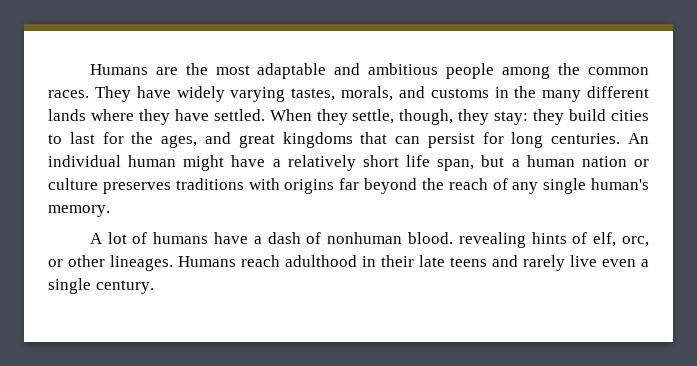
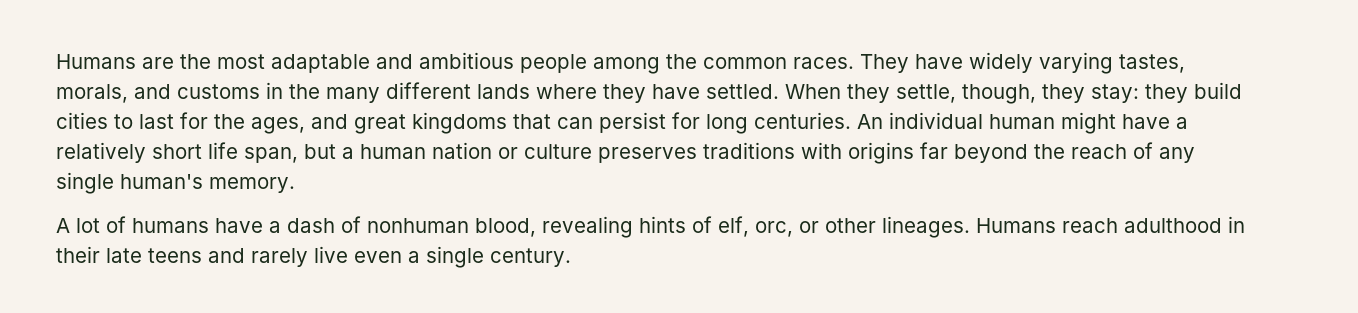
[407,232,453,244] blood. -> [475,218,536,237] blood,

